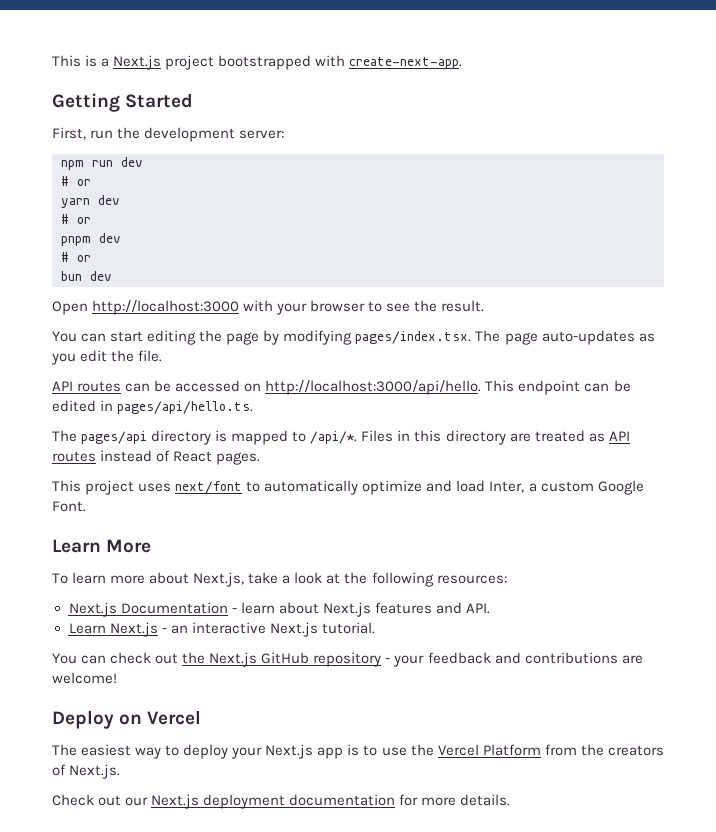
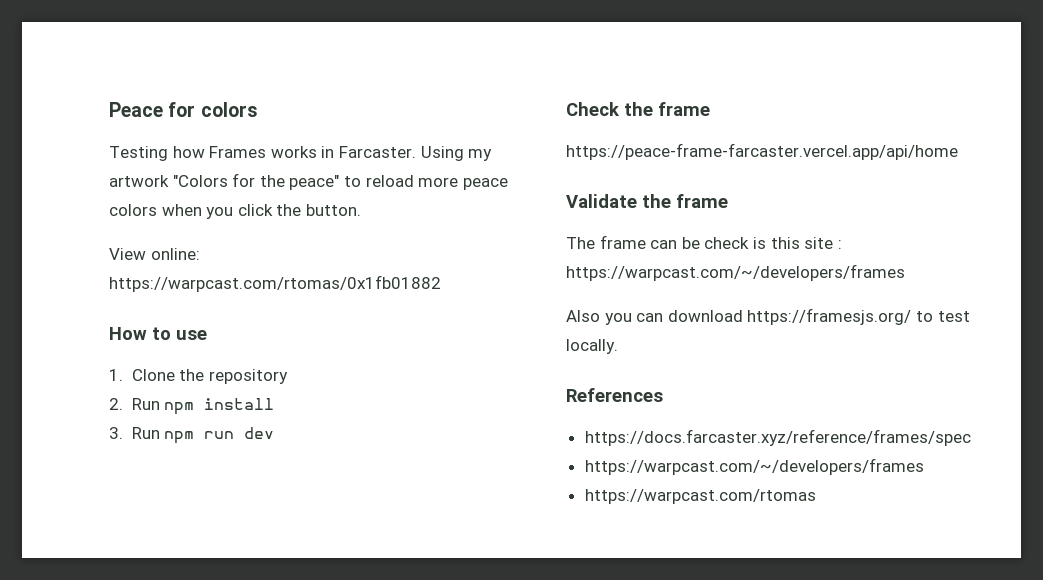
[52,55,463,70] [52,93,194,112] [52,127,285,142] [61,157,143,170] [61,176,91,186] [61,195,120,208] [61,214,91,224] [61,233,121,246] [61,252,91,262] [61,271,112,281] [52,300,485,315] [52,330,655,345] [51,350,163,365] [52,380,631,395] [52,400,254,414] [52,430,630,445] [52,450,261,465] [52,480,644,495] [52,501,86,512] [52,539,152,553] [52,572,507,587] [68,602,490,617] [68,622,375,637] [52,652,643,667] [52,672,117,684] [52,710,202,729] [52,744,664,759] [52,764,121,779] [52,794,511,809] This is a Next.js project bootstrapped with create-next-app. // Getting Started // First, run the development server: // npm run dev // # or // yarn dev // # or // pnpm dev // # or // bun dev // Open http://localhost:3000 with your browser to see the result. // You can start editing the page by modifying pages/index.tsx. The page auto-updates as you edit the file. // API routes can be accessed on http://localhost:3000/api/hello. This endpoint can be edited in pages/api/hello.ts. // The pages/api directory is mapped to /api/*. Files in this directory are treated as API routes instead of React pages. // This project uses next/font to automatically optimize and load Inter, a custom Google Font. // Learn More // To learn more about Next.js, take a look at the following resources: // Next.js Documentation - learn about Next.js features and API. // Learn Next.js - an interactive Next.js tutorial. // You can check out the Next.js GitHub repository - your feedback and contributions are welcome! // Deploy on Vercel // The easiest way to deploy your Next.js app is to use the Vercel Platform from the creators of Next.js. // Check out our Next.js deployment documentation for more details. -> [109,102,258,117] [109,146,493,161] [109,173,508,190] [109,204,361,219] [109,248,200,260] [109,275,441,292] [109,327,207,340] [109,369,288,384] [109,398,275,415] [109,427,275,444] [566,102,710,116] [566,143,958,160] [566,194,728,208] [566,235,842,249] [566,264,905,281] [566,308,970,325] [566,339,618,354] [566,388,663,402] [584,429,971,446] [584,458,924,475] [584,489,816,504] Peace for colors // Testing how Frames works in Farcaster. Using my artwork "Colors for the peace" to reload more peace colors when you click the button. // View online: https://warpcast.com/rtomas/0x1fb01882 // How to use // 1. Clone the repository // 2. Run npm install // 3. Run npm run dev // Check the frame // https://peace-frame-farcaster.vercel.app/api/home // Validate the frame // The frame can be check is this site : https://warpcast.com/~/developers/frames // Also you can download https://framesjs.org/ to test locally. // References // https://docs.farcaster.xyz/reference/frames/spec // https://warpcast.com/~/developers/frames // https://warpcast.com/rtomas

